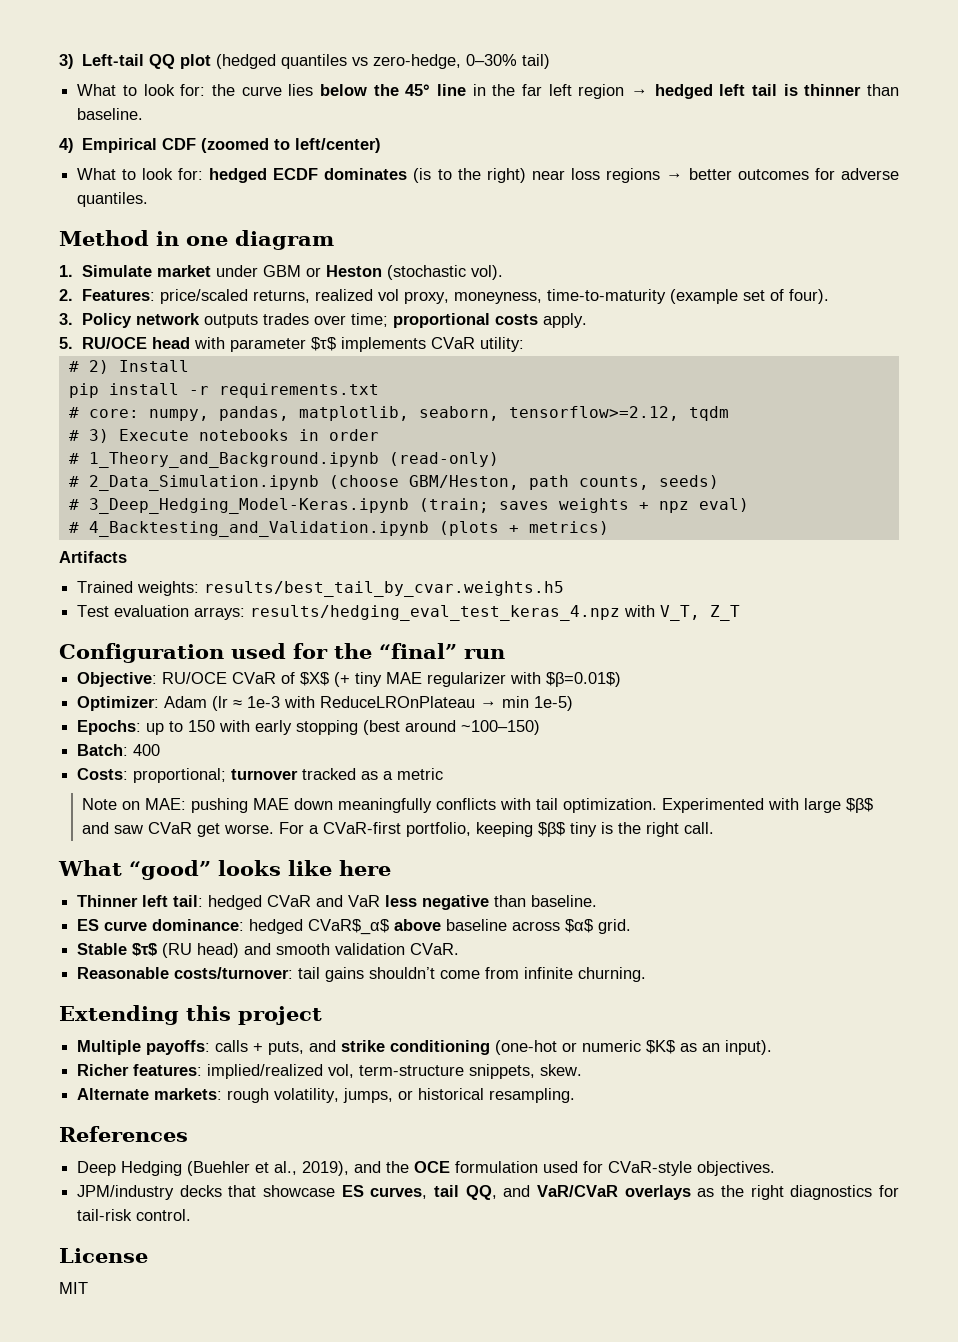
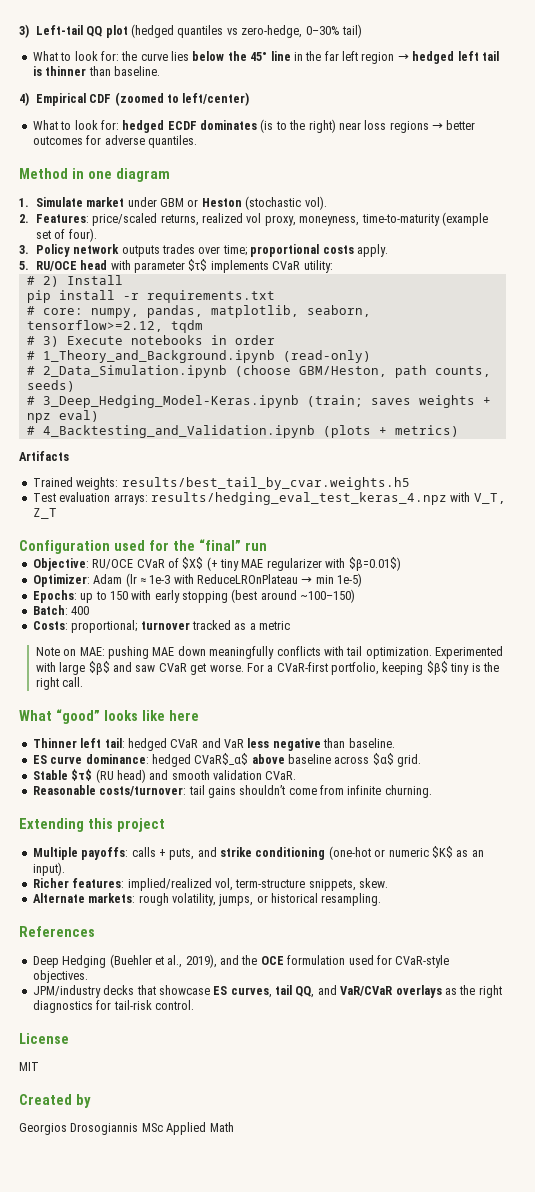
(88, 1288) none -> [19,1094,91,1108] [19,1122,234,1135] // Created by // Georgios Drosogiannis MSc Applied Math

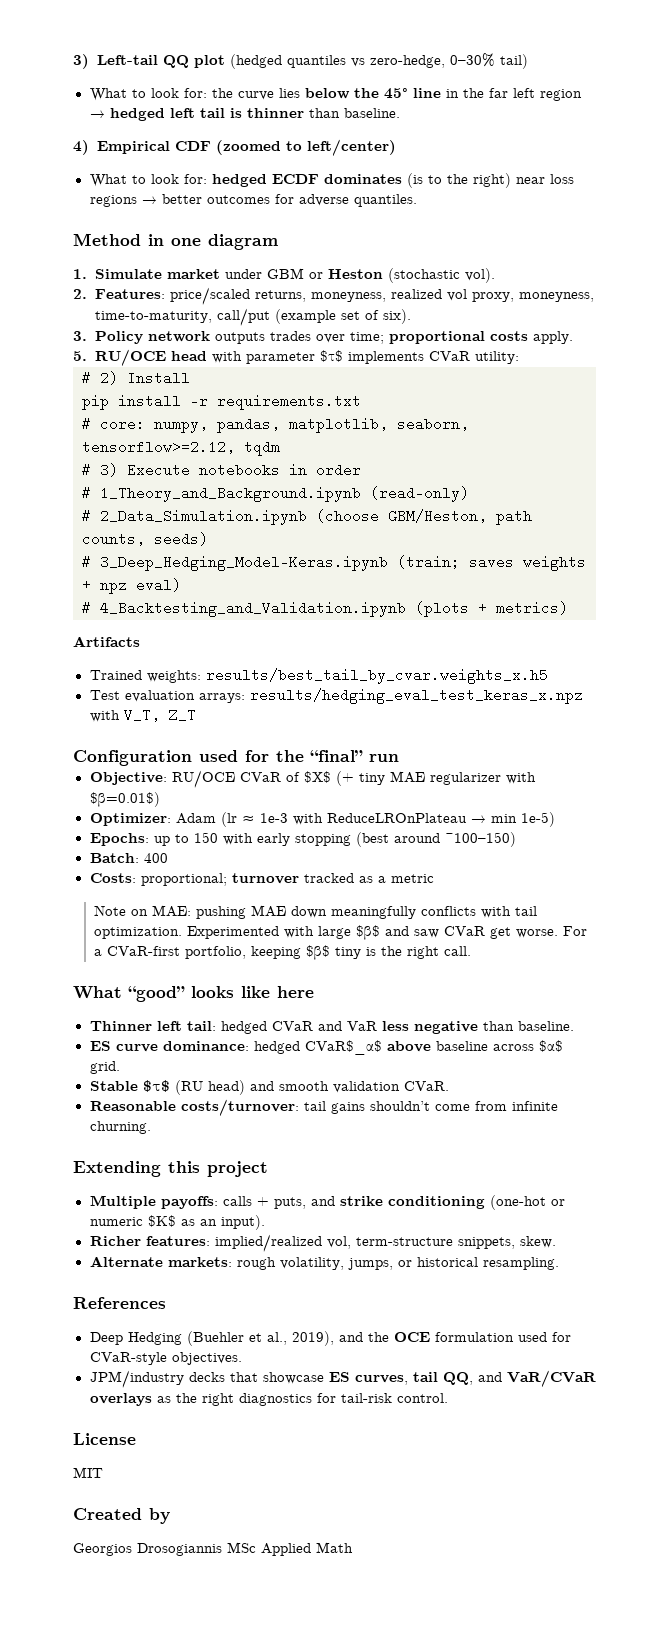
(199, 220) none -> [310,292,386,302] moneyness,
[361,214,440,226] time-to-maturity -> [94,308,270,326] time-to-maturity, call/put
[68,228,97,242] four). -> [382,309,411,324] six).
[121,477,410,490] results/best_tail_by_cvar.weights.h5 -> [205,668,548,684] results/best_tail_by_cvar.weights_x.h5
[150,492,447,505] results/hedging_eval_test_keras_4.npz -> [249,688,583,704] results/hedging_eval_test_keras_x.npz

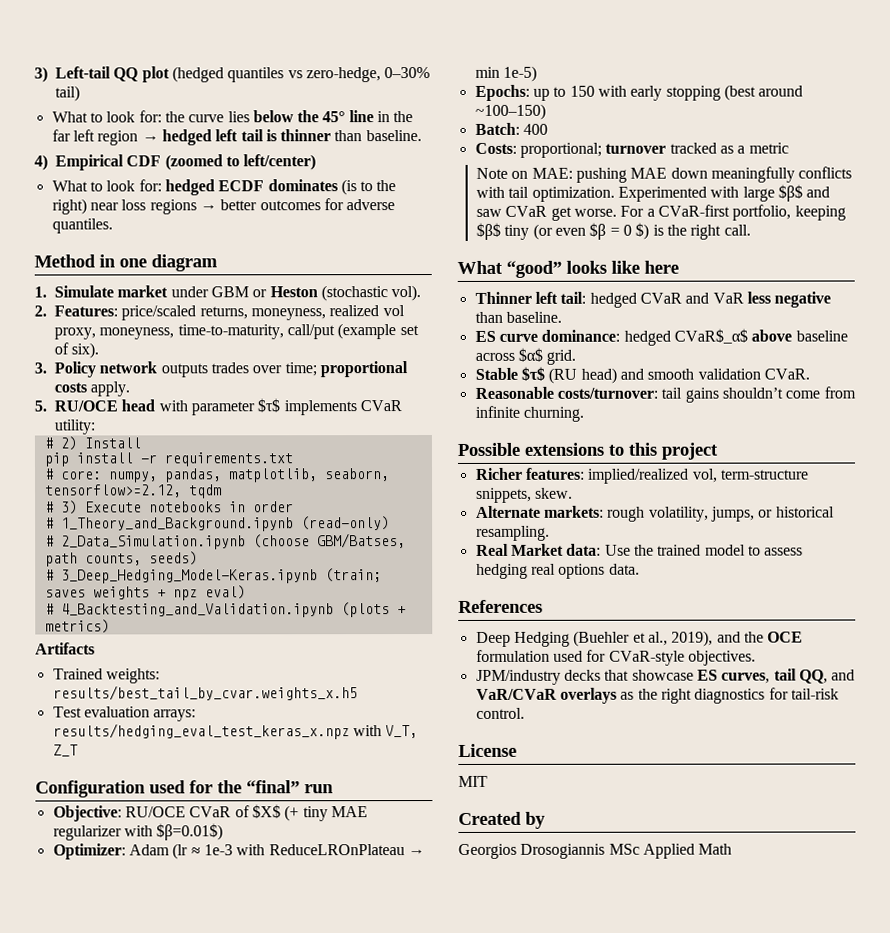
[388,509,487,523] GBM/Heston, -> [316,533,406,549] GBM/Batses,
(362, 953) none -> [532,222,650,240] (or even $β = 0 $)
[73,1161,161,1177] Extending -> [457,442,624,456] Possible extensions to
[89,1195,565,1210] [89,1215,265,1230] // Multiple payoffs: calls + puts, and strike conditioning (one-hot or numeric $K$ as an input). -> (718, 451) none
(559, 1263) none -> [475,543,804,556] [475,563,640,579] // Real Market data: Use the trained model to assess hedging real options data.

